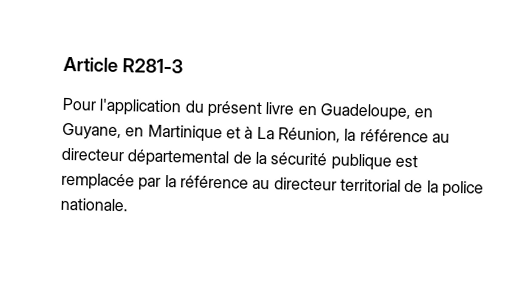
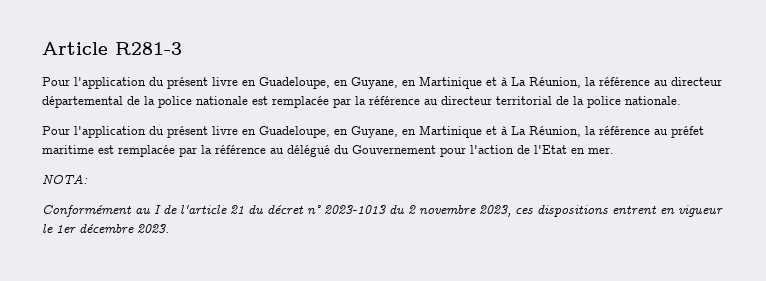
[270,152,392,171] sécurité publique -> [158,96,248,108] police nationale
(128, 204) none -> [42,125,704,138] [42,145,614,157] [42,174,88,184] [42,205,723,217] [42,224,169,233] // Pour l'application du présent livre en Guadeloupe, en Guyane, en Martinique et à La Réunion, la référence au préfet maritime est remplacée par la référence au délégué du Gouvernement pour l'action de l'Etat en mer. // NOTA: // Conformément au I de l'article 21 du décret n° 2023-1013 du 2 novembre 2023, ces dispositions entrent en vigueur le 1er décembre 2023.

